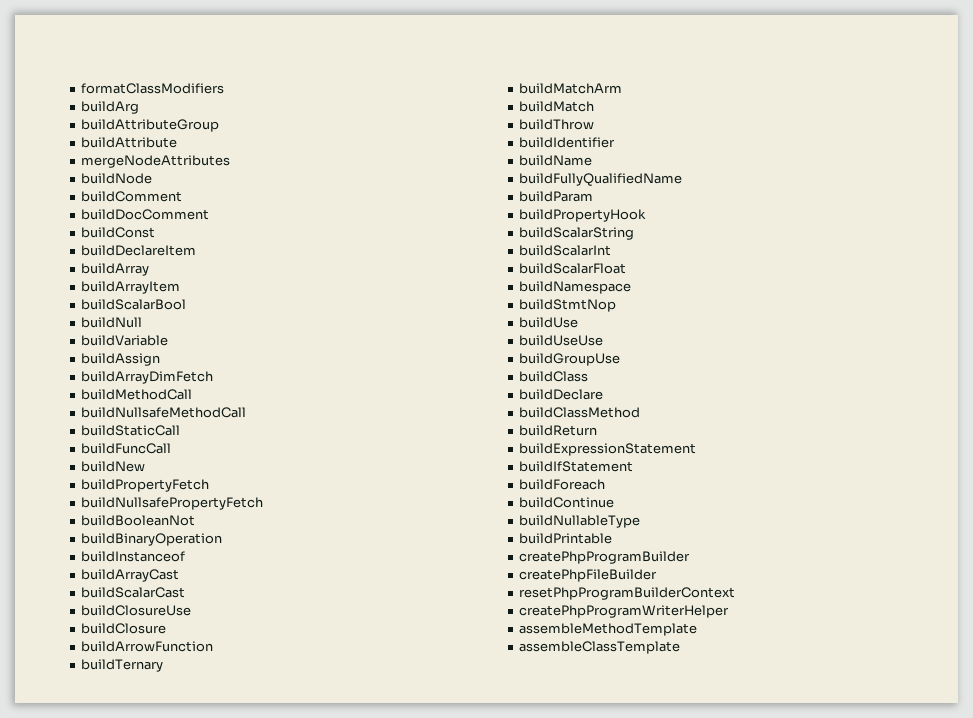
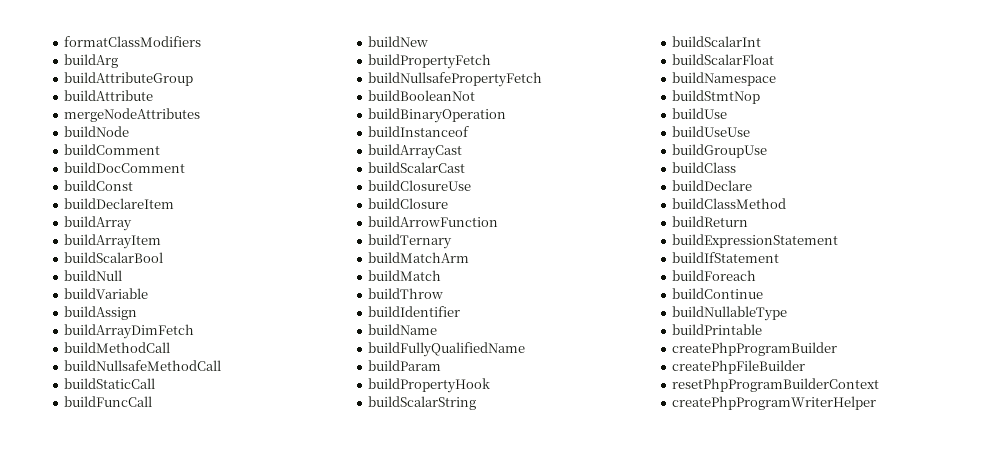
[519,623,698,636] [519,641,681,654] // assembleMethodTemplate // assembleClassTemplate -> (877, 403) none

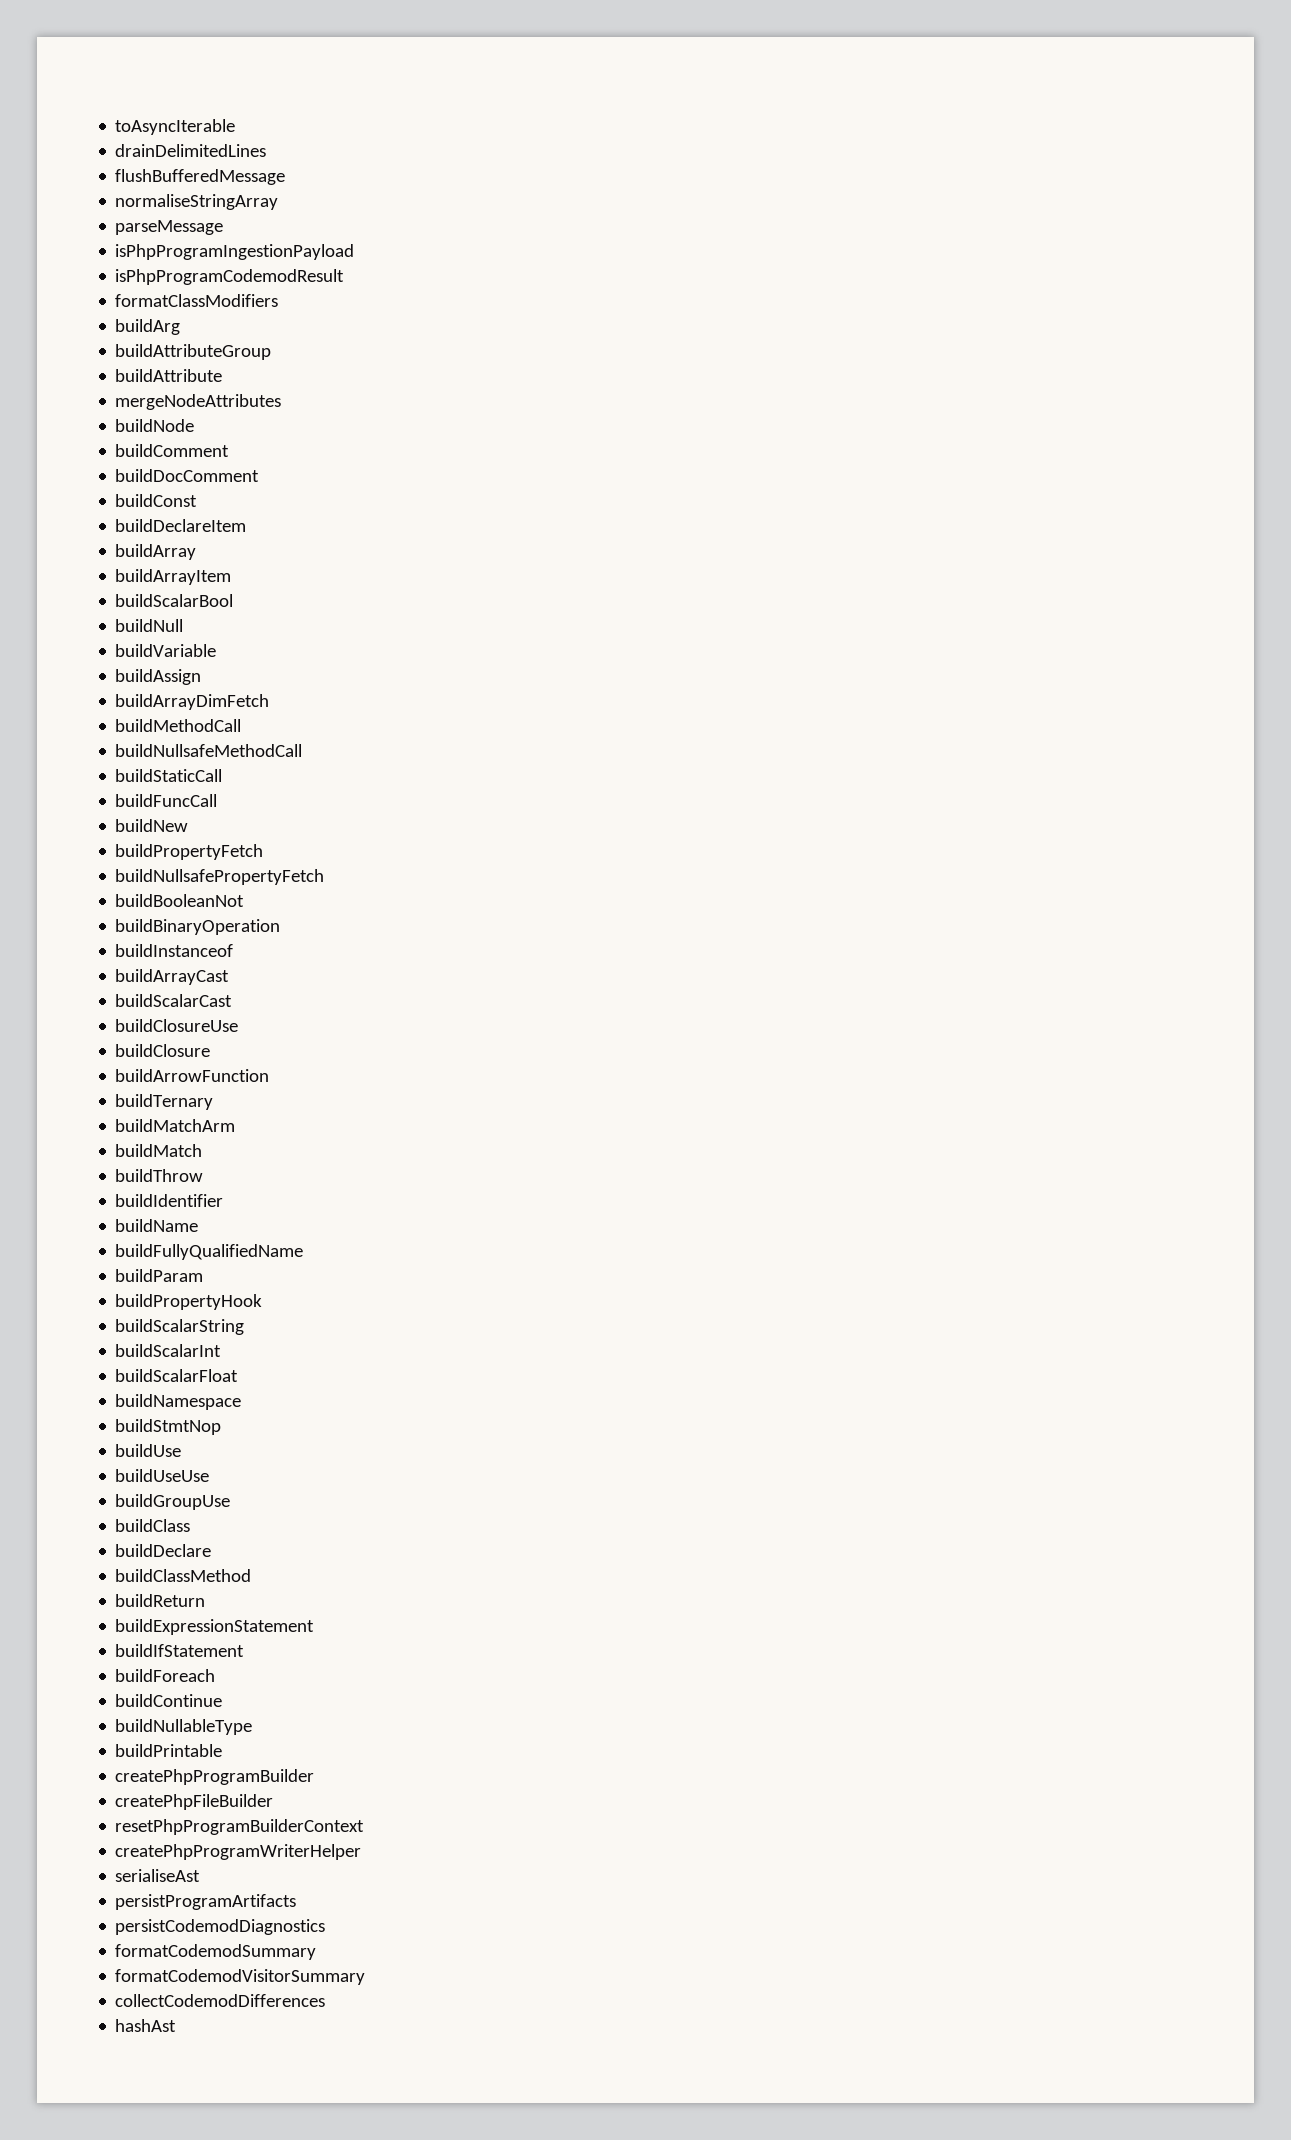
(64, 41) none -> [115,119,236,135] [115,144,267,157] [115,169,286,185] [115,194,279,210] [115,220,224,235] [115,244,355,260] [115,269,345,285] toAsyncIterable // drainDelimitedLines // flushBufferedMessage // normaliseStringArray // parseMessage // isPhpProgramIngestionPayload // isPhpProgramCodemodResult //
(877, 403) none -> [115,1869,201,1882] [115,1894,297,1910] [115,1919,326,1935] [115,1944,317,1960] [115,1969,366,1985] [115,1994,326,2007] [115,2019,177,2032] // serialiseAst // persistProgramArtifacts // persistCodemodDiagnostics // formatCodemodSummary // formatCodemodVisitorSummary // collectCodemodDifferences // hashAst

